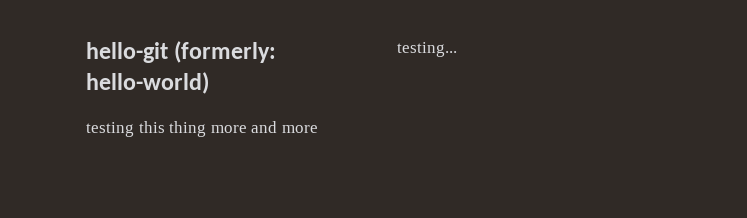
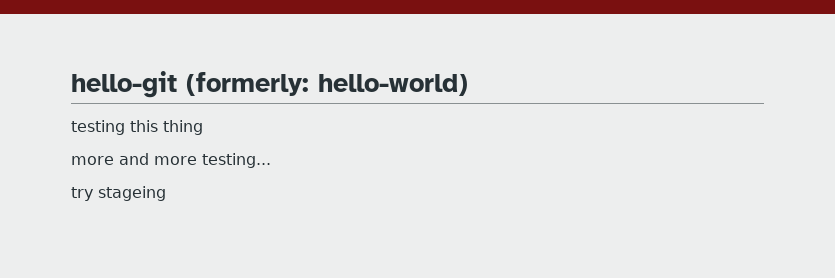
(207, 129) none -> (203, 127) //
(457, 49) none -> [71,186,166,201] // try stageing

